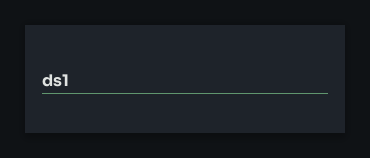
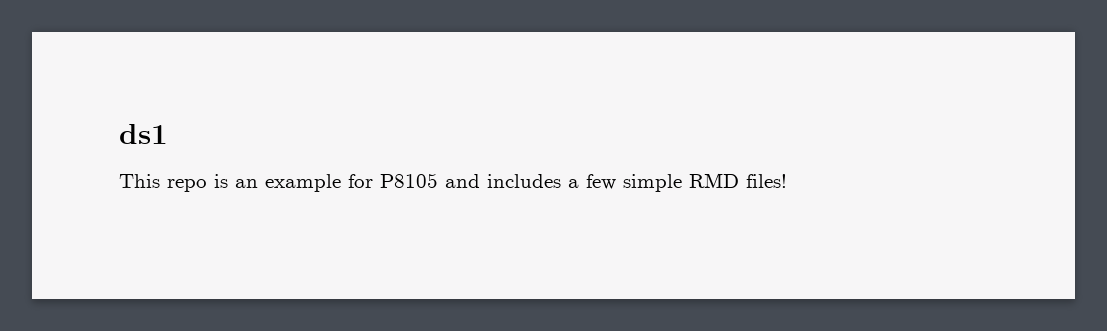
(69, 80) none -> [119,173,787,192] // This repo is an example for P8105 and includes a few simple RMD files!

